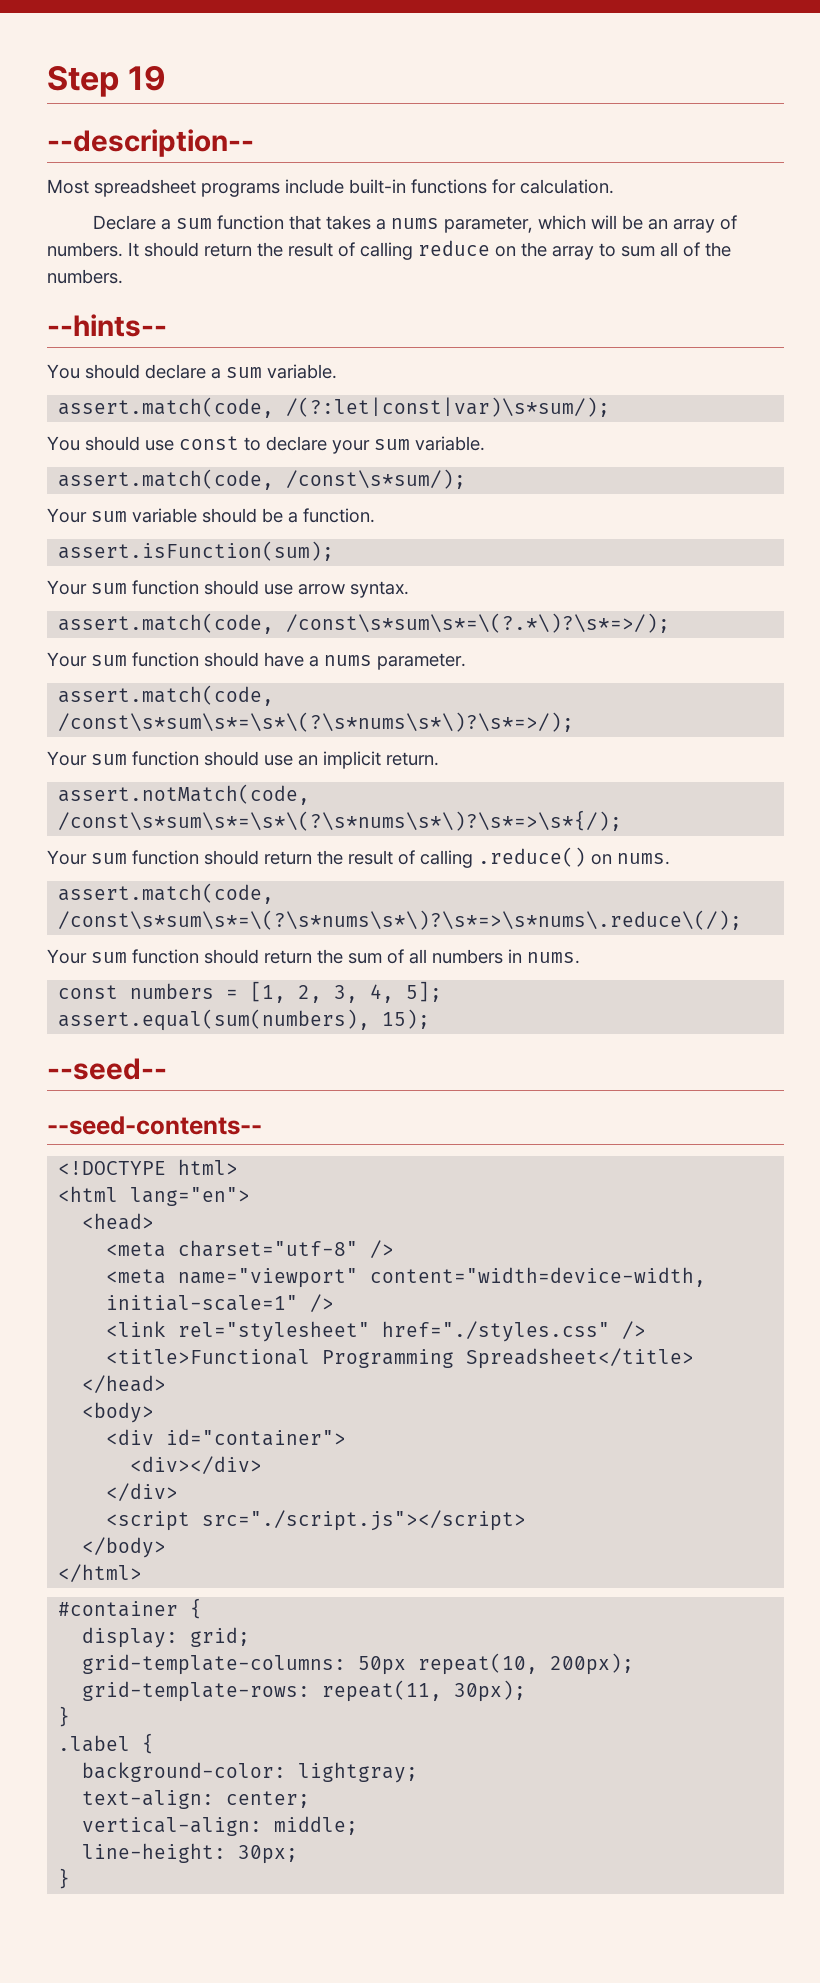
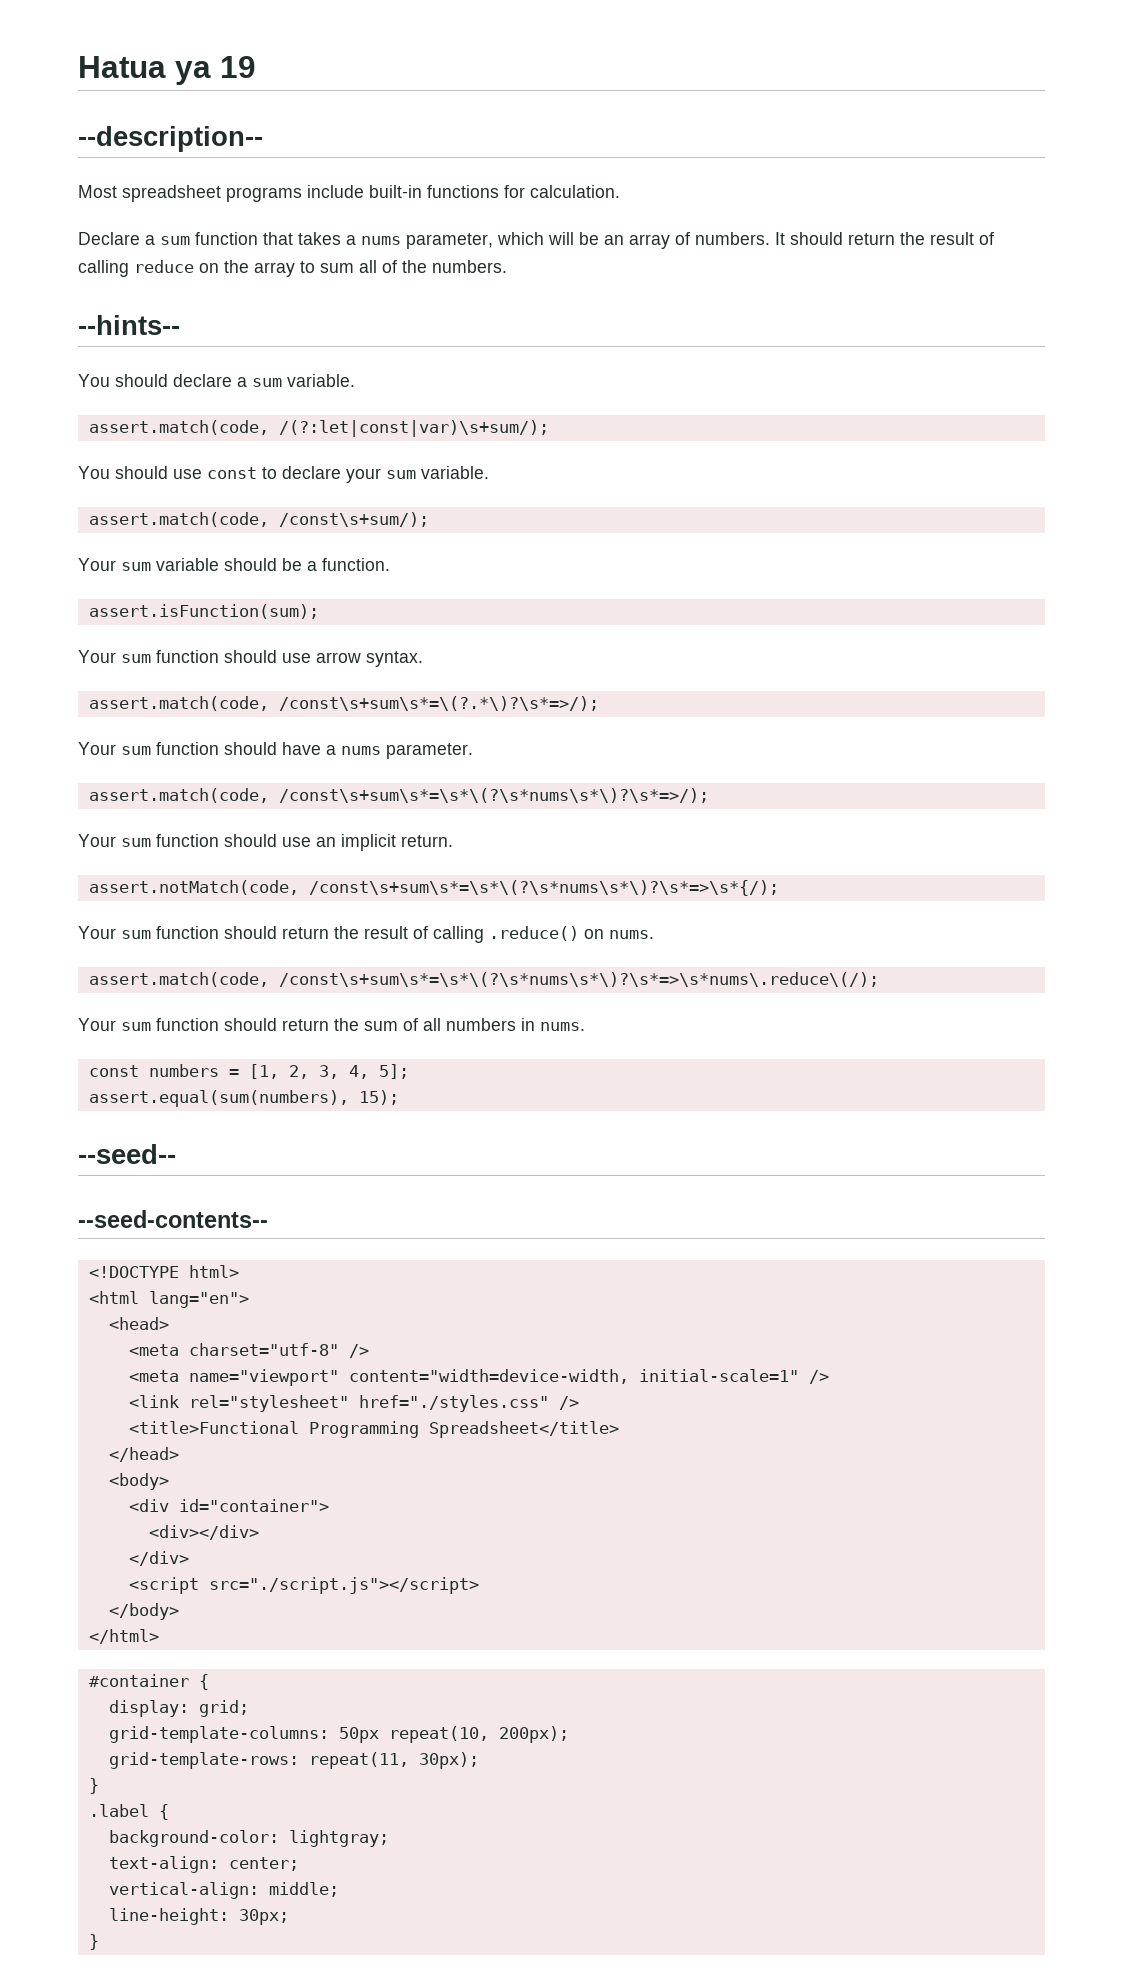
[47,66,119,97] Step -> [78,56,211,85] Hatua ya
[286,397,611,417] /(?:let|const|var)\s*sum/); -> [278,420,549,437] /(?:let|const|var)\s+sum/);
[286,469,467,489] /const\s*sum/); -> [278,512,429,527] /const\s+sum/);
[286,613,671,633] /const\s*sum\s*=\(?.*\)?\s*=>/); -> [278,696,599,711] /const\s+sum\s*=\(?.*\)?\s*=>/);
[58,712,575,732] /const\s*sum\s*=\s*\(?\s*nums\s*\)?\s*=>/); -> [278,788,709,803] /const\s+sum\s*=\s*\(?\s*nums\s*\)?\s*=>/);
[58,810,623,831] /const\s*sum\s*=\s*\(?\s*nums\s*\)?\s*=>\s*{/); -> [308,880,779,896] /const\s+sum\s*=\s*\(?\s*nums\s*\)?\s*=>\s*{/);
[58,910,743,930] /const\s*sum\s*=\(?\s*nums\s*\)?\s*=>\s*nums\.reduce\(/); -> [278,972,879,987] /const\s+sum\s*=\s*\(?\s*nums\s*\)?\s*=>\s*nums\.reduce\(/);

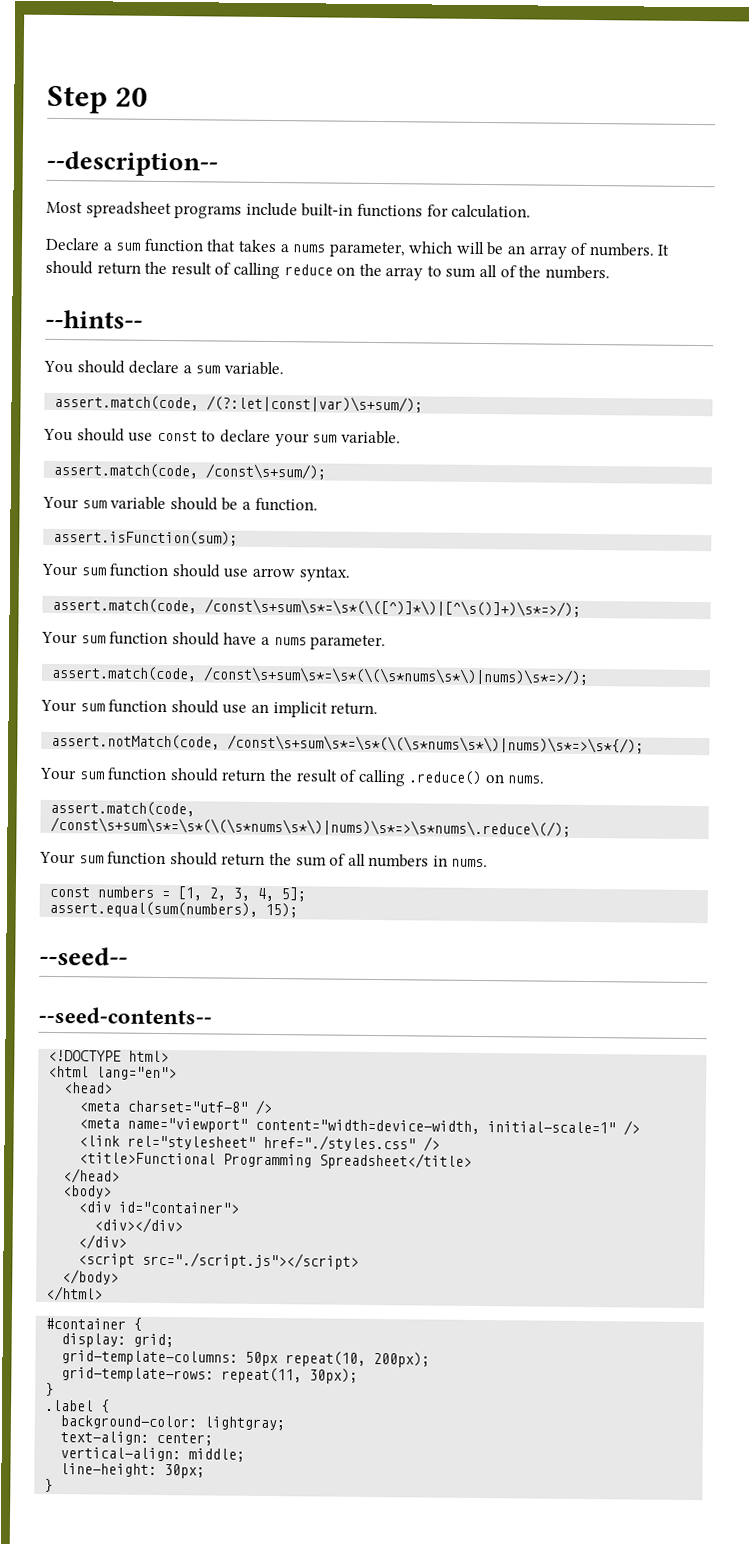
[78,56,256,85] Hatua ya 19 -> [47,85,149,114] Step 20
[278,696,599,711] /const\s+sum\s*=\(?.*\)?\s*=>/); -> [204,598,582,617] /const\s+sum\s*=\s*(\([^)]*\)|[^\s()]+)\s*=>/);
[278,788,709,803] /const\s+sum\s*=\s*\(?\s*nums\s*\)?\s*=>/); -> [203,666,590,686] /const\s+sum\s*=\s*(\(\s*nums\s*\)|nums)\s*=>/);
[308,880,779,896] /const\s+sum\s*=\s*\(?\s*nums\s*\)?\s*=>\s*{/); -> [227,734,645,754] /const\s+sum\s*=\s*(\(\s*nums\s*\)|nums)\s*=>\s*{/);
[278,972,879,987] /const\s+sum\s*=\s*\(?\s*nums\s*\)?\s*=>\s*nums\.reduce\(/); -> [50,816,572,837] /const\s+sum\s*=\s*(\(\s*nums\s*\)|nums)\s*=>\s*nums\.reduce\(/);

